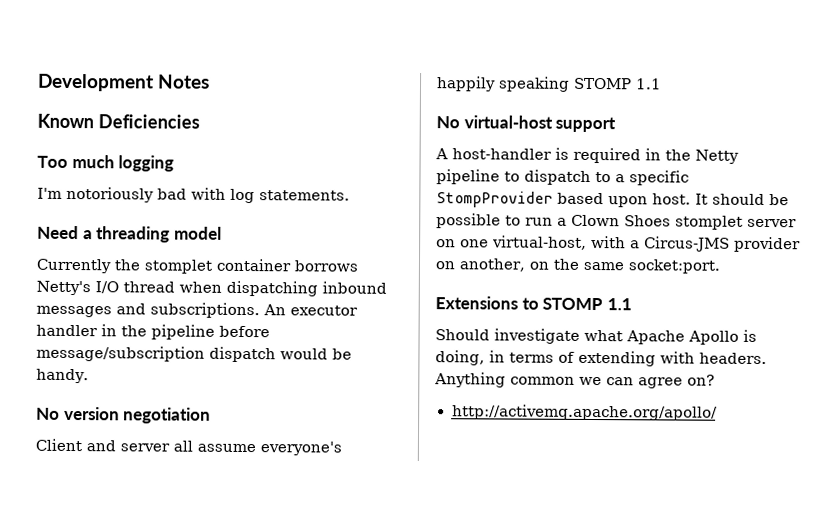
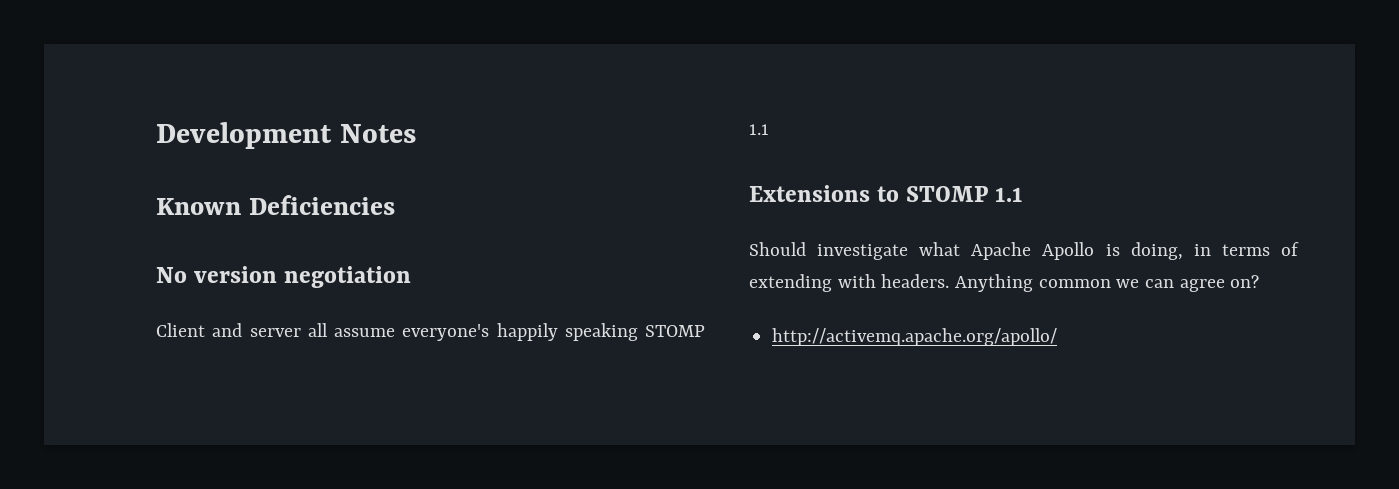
[37,155,175,172] [37,186,350,204] [37,225,222,243] [36,258,358,274] [36,280,387,297] [36,302,358,319] [36,324,270,340] [36,345,352,363] [36,368,89,384] // Too much logging // I'm notoriously bad with log statements. // Need a threading model // Currently the stomplet container borrows Netty's I/O thread when dispatching inbound messages and subscriptions. An executor handler in the pipeline before message/subscription dispatch would be handy. -> (395, 205) none
[436,115,617,133] [435,147,739,164] [436,169,689,186] [436,191,789,208] [436,213,797,230] [436,235,801,253] [435,258,721,274] // No virtual-host support // A host-handler is required in the Netty pipeline to dispatch to a specific StompProvider based upon host. It should be possible to run a Clown Shoes stomplet server on one virtual-host, with a Circus-JMS provider on another, on the same socket:port. -> (769, 129) none

